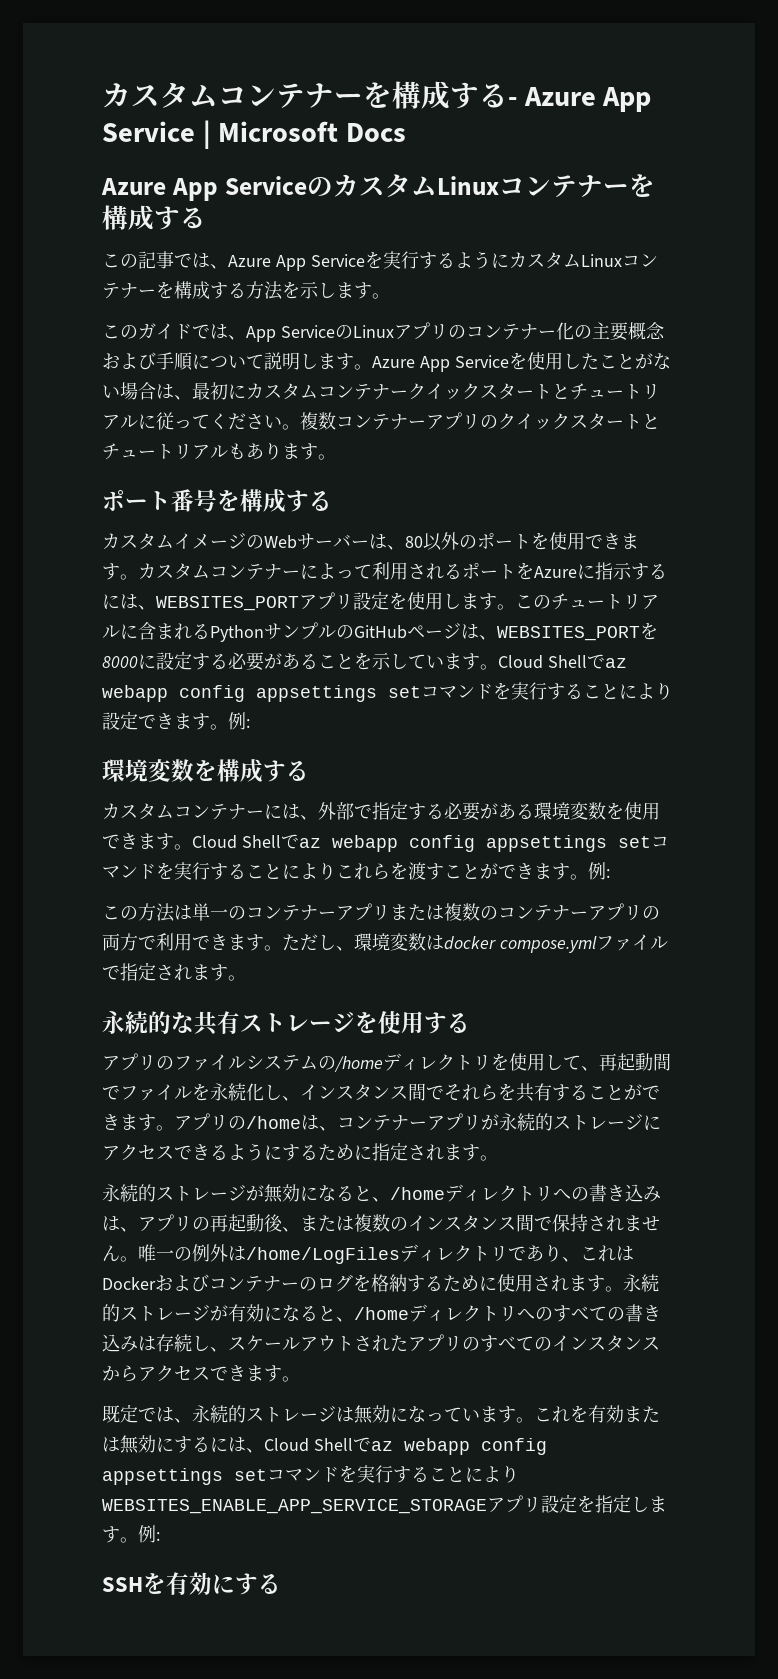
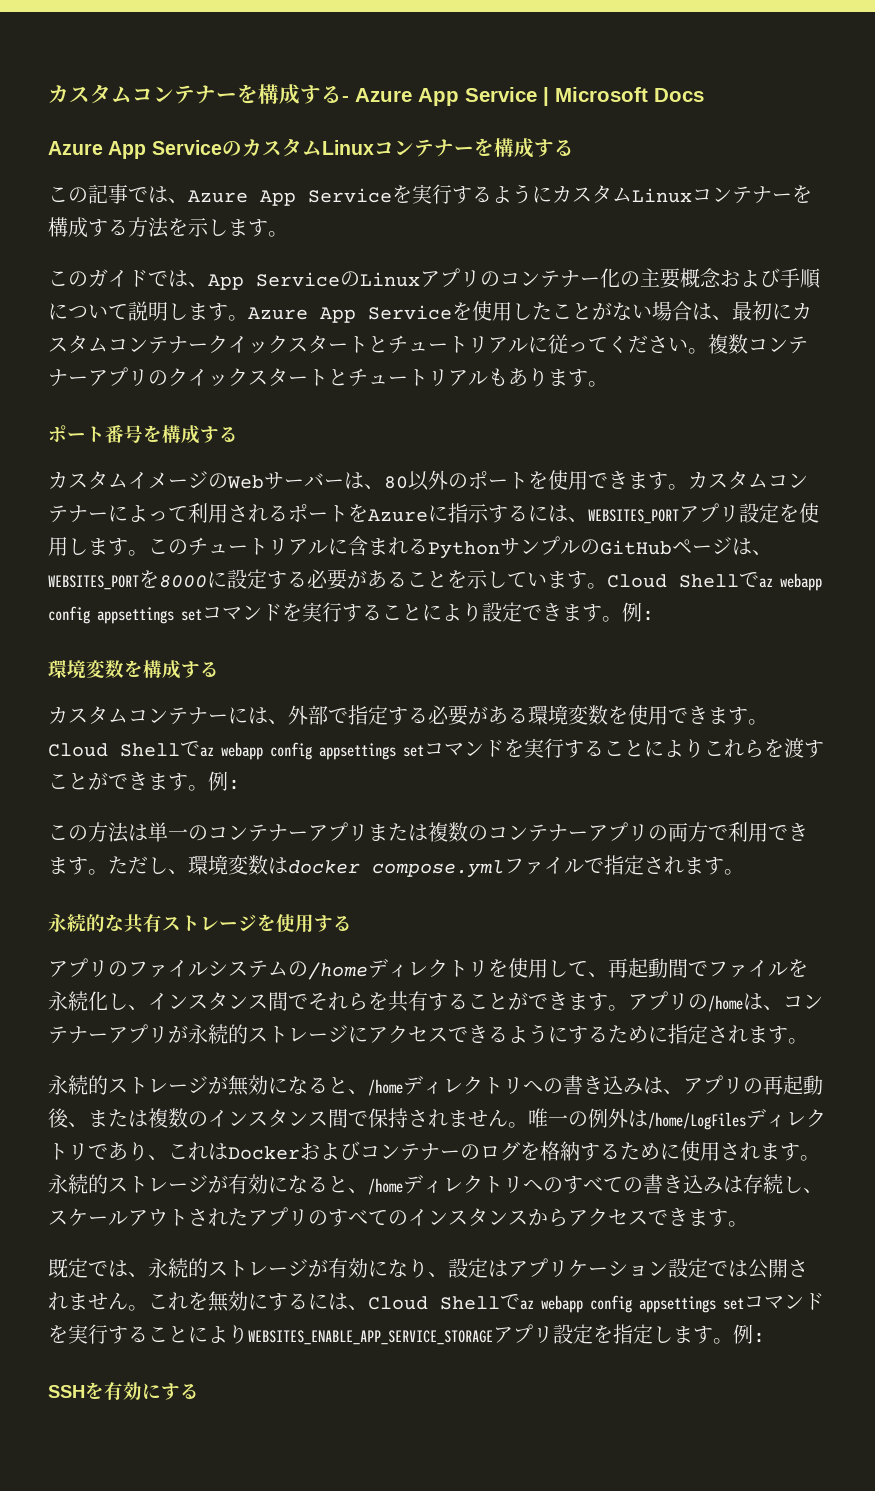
[336,1405,660,1424] [102,1437,120,1452] は無効になっています。これを有効または -> [308,1258,808,1279] [48,1292,208,1311] が有効になり、設定はアプリケーション設定では公開されません。これを

